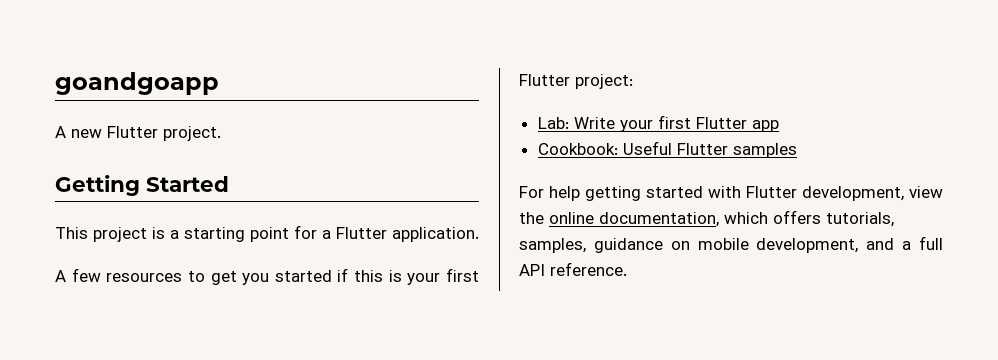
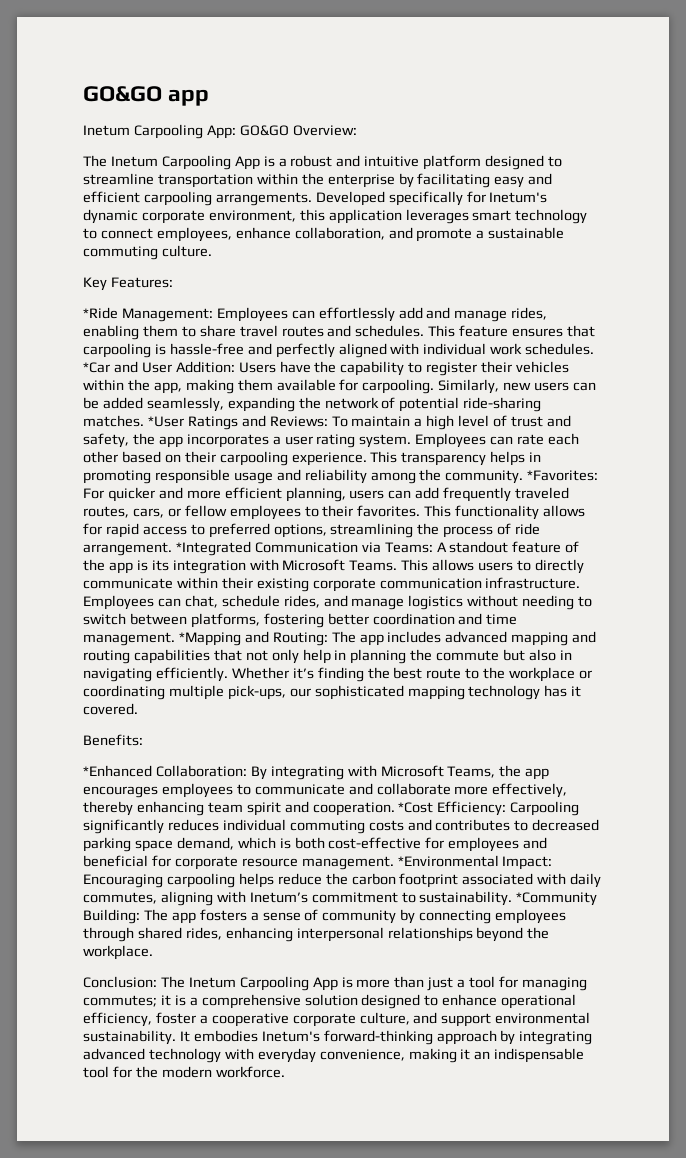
[55,72,219,95] [55,126,221,141] [55,175,229,196] [55,225,479,242] [55,268,479,285] [519,74,633,89] [537,115,779,132] [537,141,797,158] [519,186,943,201] [519,210,894,227] [519,236,943,253] [519,262,627,276] goandgoapp // A new Flutter project. // Getting Started // This project is a starting point for a Flutter application. // A few resources to get you started if this is your first Flutter project: // Lab: Write your first Flutter app // Cookbook: Useful Flutter samples // For help getting started with Flutter development, view the online documentation, which offers tutorials, samples, guidance on mobile development, and a full API reference. -> [83,86,210,106] [83,124,357,139] [83,155,563,170] [83,173,553,188] [83,191,548,206] [83,209,588,224] [83,227,565,242] [83,245,212,260] [83,277,173,291] [83,307,548,322] [83,325,596,340] [83,343,595,358] [83,361,570,376] [83,379,597,394] [83,397,542,412] [83,415,571,430] [83,433,580,448] [83,451,542,466] [83,469,599,484] [83,487,570,502] [83,505,586,520] [83,523,541,538] [83,541,580,556] [83,559,584,574] [83,577,581,592] [83,595,593,610] [83,613,518,628] [83,631,597,646] [83,649,572,664] [83,667,593,682] [83,685,582,700] [83,703,138,715] [83,734,143,746] [83,765,550,780] [83,783,568,798] [83,801,580,816] [83,819,600,834] [83,837,548,852] [83,855,553,870] [83,873,602,888] [83,891,598,906] [83,909,567,924] [83,927,550,942] [83,945,153,960] [83,976,587,991] [83,994,577,1009] [83,1012,591,1027] [83,1030,593,1045] [83,1048,585,1063] [83,1066,285,1078] GO&GO app // Inetum Carpooling App: GO&GO Overview: // The Inetum Carpooling App is a robust and intuitive platform designed to streamline transportation within the enterprise by facilitating easy and efficient carpooling arrangements. Developed specifically for Inetum's dynamic corporate environment, this application leverages smart technology to connect employees, enhance collaboration, and promote a sustainable commuting culture. // Key Features: // *Ride Management: Employees can effortlessly add and manage rides, enabling them to share travel routes and schedules. This feature ensures that carpooling is hassle-free and perfectly aligned with individual work schedules. *Car and User Addition: Users have the capability to register their vehicles within the app, making them available for carpooling. Similarly, new users can be added seamlessly, expanding the network of potential ride-sharing matches. *User Ratings and Reviews: To maintain a high level of trust and safety, the app incorporates a user rating system. Employees can rate each other based on their carpooling experience. This transparency helps in promoting responsible usage and reliability among the community. *Favorites: For quicker and more efficient planning, users can add frequently traveled routes, cars, or fellow employees to their favorites. This functionality allows for rapid access to preferred options, streamlining the process of ride arrangement. *Integrated Communication via Teams: A standout feature of the app is its integration with Microsoft Teams. This allows users to directly communicate within their existing corporate communication infrastructure. Employees can chat, schedule rides, and manage logistics without needing to switch between platforms, fostering better coordination and time management. *Mapping and Routing: The app includes advanced mapping and routing capabilities that not only help in planning the commute but also in navigating efficiently. Whether it’s finding the best route to the workplace or coordinating multiple pick-ups, our sophisticated mapping technology has it covered. // Benefits: // *Enhanced Collaboration: By integrating with Microsoft Teams, the app encourages employees to communicate and collaborate more effectively, thereby enhancing team spirit and cooperation. *Cost Efficiency: Carpooling significantly reduces individual commuting costs and contributes to decreased parking space demand, which is both cost-effective for employees and beneficial for corporate resource management. *Environmental Impact: Encouraging carpooling helps reduce the carbon footprint associated with daily commutes, aligning with Inetum’s commitment to sustainability. *Community Building: The app fosters a sense of community by connecting employees through shared rides, enhancing interpersonal relationships beyond the workplace. // Conclusion: The Inetum Carpooling App is more than just a tool for managing commutes; it is a comprehensive solution designed to enhance operational efficiency, foster a cooperative corporate culture, and support environmental sustainability. It embodies Inetum's forward-thinking approach by integrating advanced technology with everyday convenience, making it an indispensable tool for the modern workforce.

